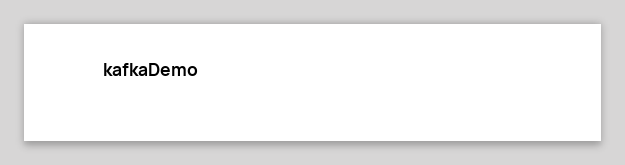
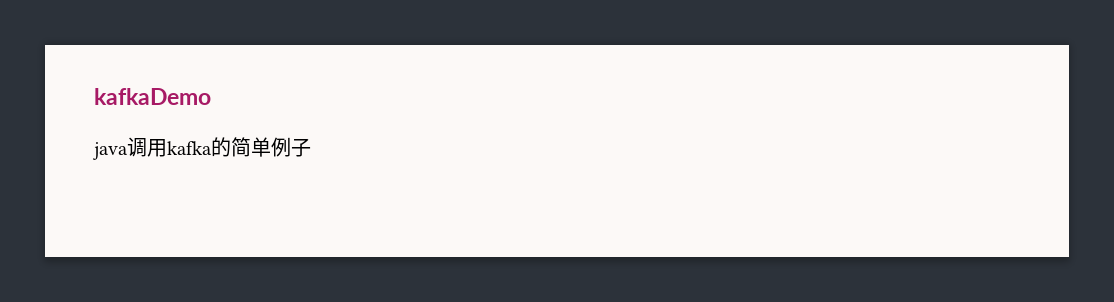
(198, 69) none -> [93,137,311,160] // java调用kafka的简单例子

